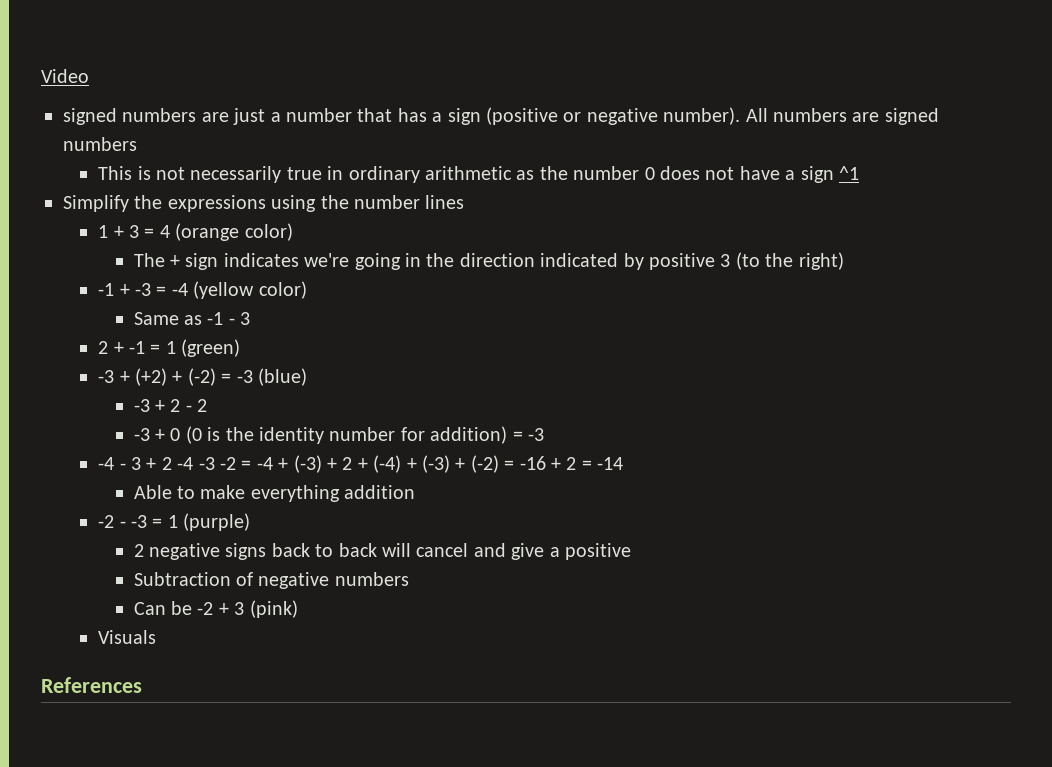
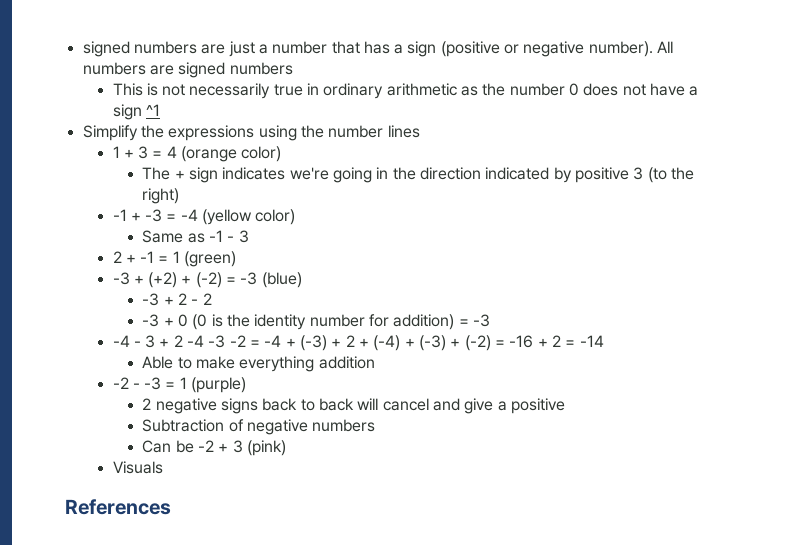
[41,69,89,83] Video // -> (82, 49) none

